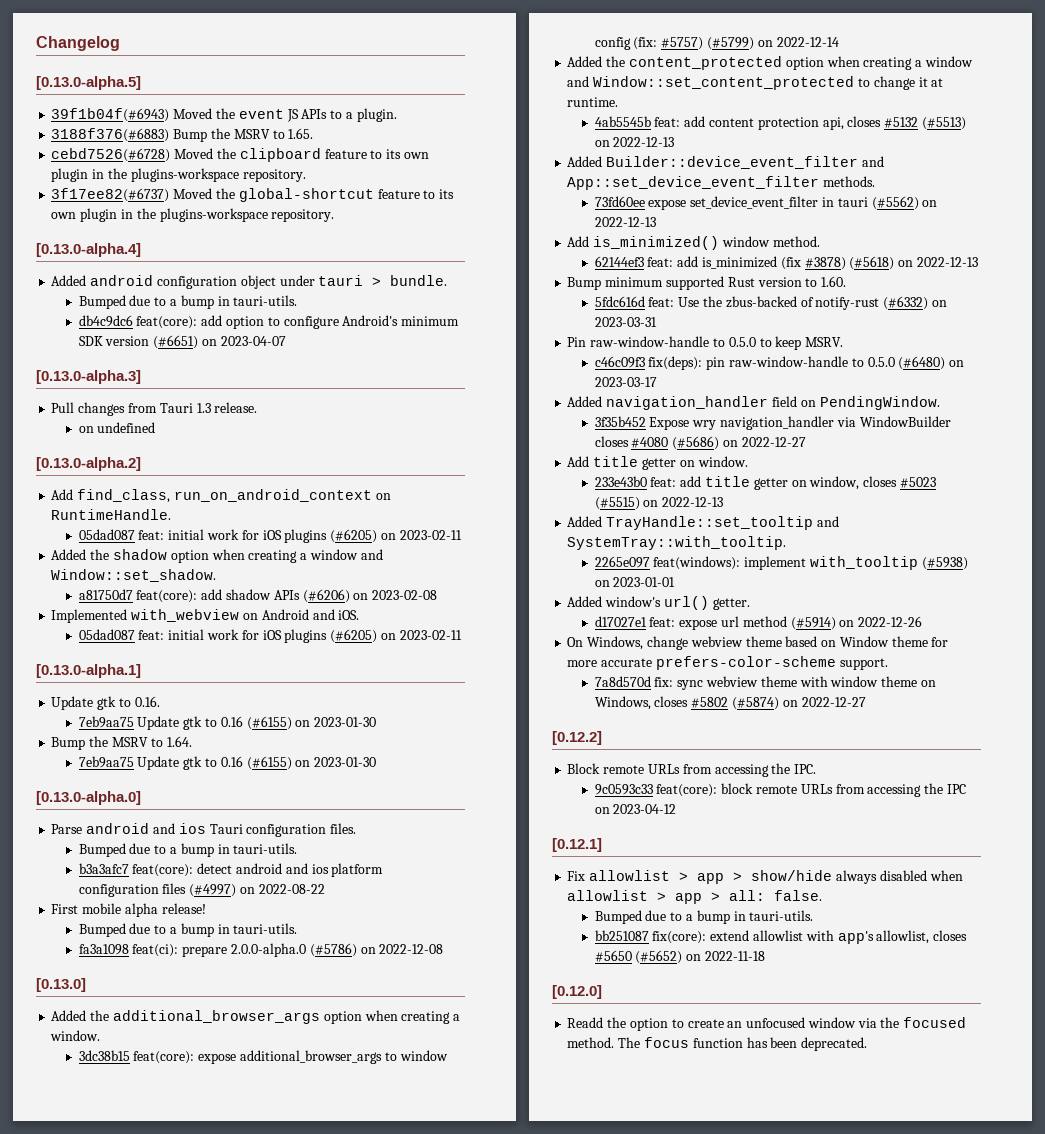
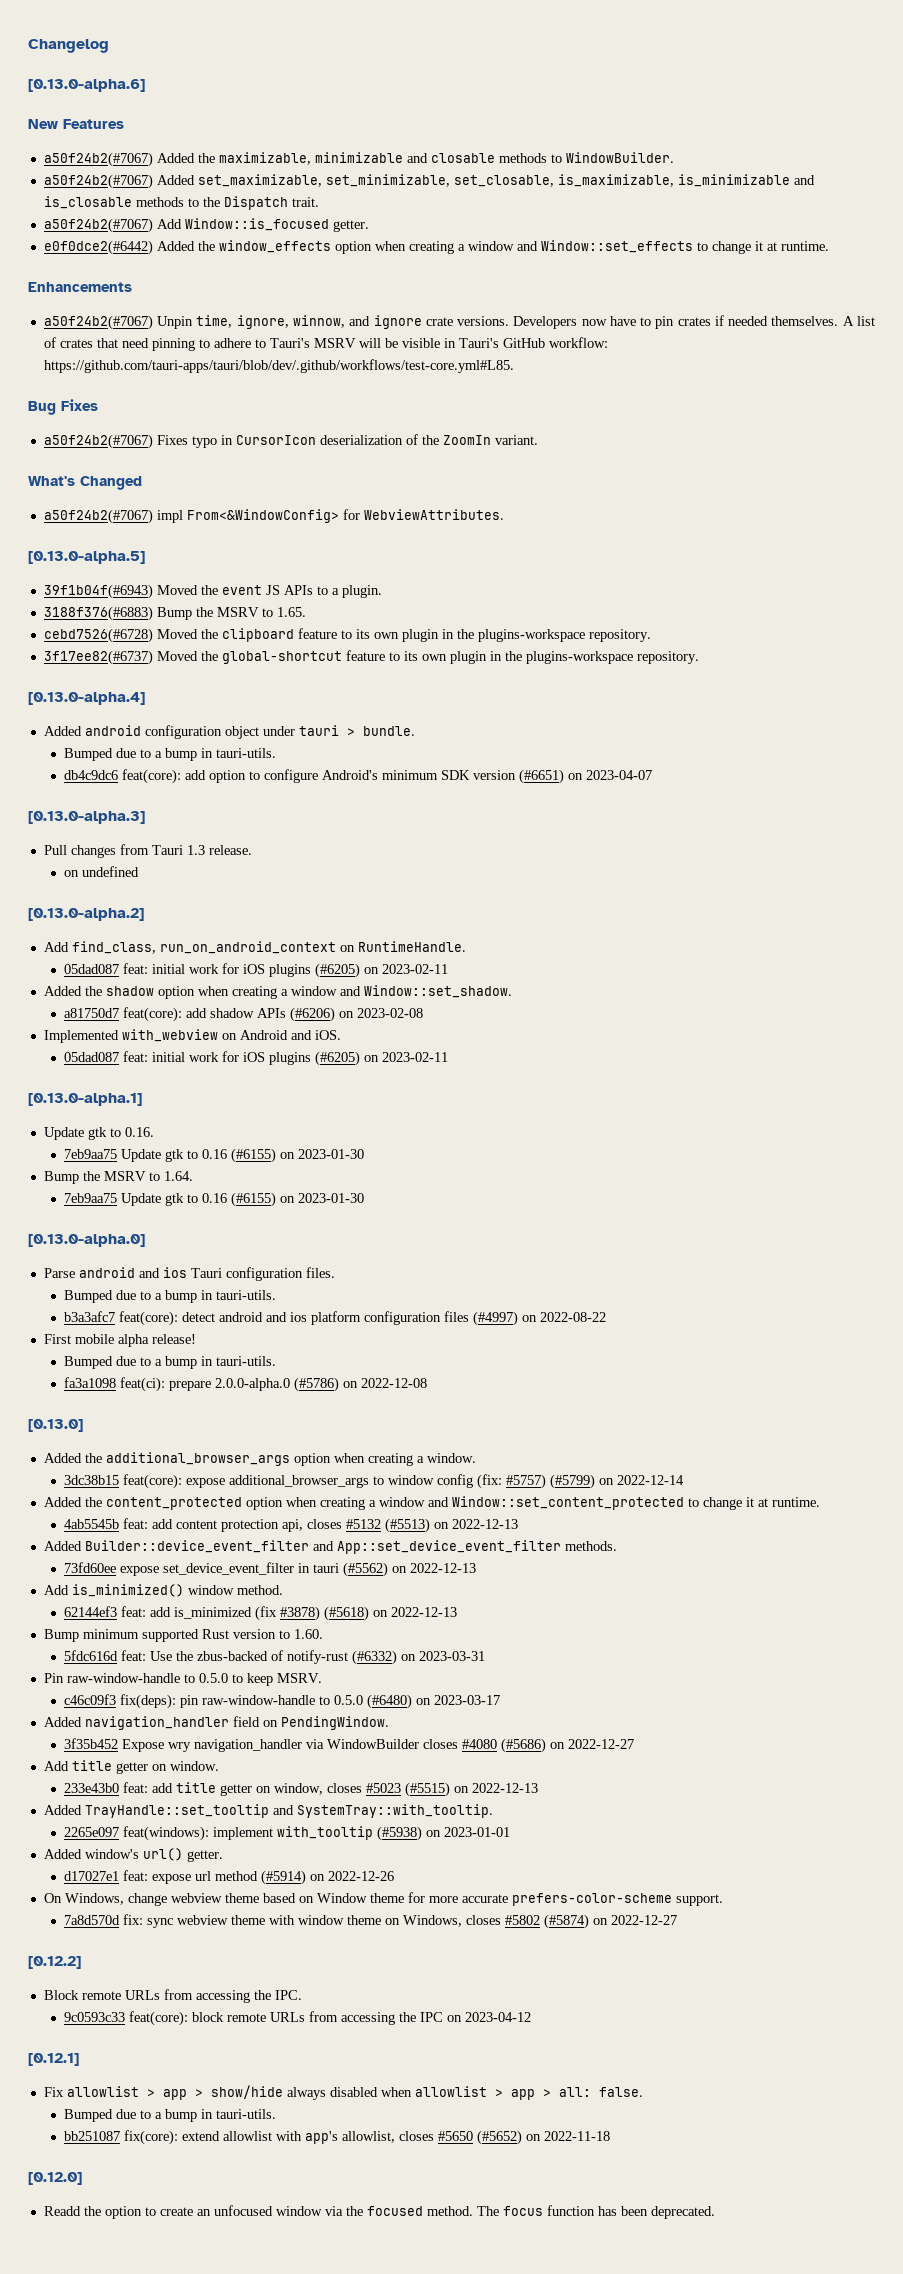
(120, 43) none -> [28,79,145,92] [28,119,124,129] [43,152,674,167] [43,174,815,189] [43,196,319,210] [43,218,369,233] [43,240,829,255] [28,282,132,292] [43,315,875,330] [43,337,608,351] [43,359,514,373] [28,399,98,415] [43,434,538,449] [28,476,142,490] [43,509,504,524] // [0.13.0-alpha.6] // New Features // a50f24b2(#7067) Added the maximizable, minimizable and closable methods to WindowBuilder. // a50f24b2(#7067) Added set_maximizable, set_minimizable, set_closable, is_maximizable, is_minimizable and is_closable methods to the Dispatch trait. // a50f24b2(#7067) Add Window::is_focused getter. // e0f0dce2(#6442) Added the window_effects option when creating a window and Window::set_effects to change it at runtime. // Enhancements // a50f24b2(#7067) Unpin time, ignore, winnow, and ignore crate versions. Developers now have to pin crates if needed themselves. A list of crates that need pinning to adhere to Tauri's MSRV will be visible in Tauri's GitHub workflow: https://github.com/tauri-apps/tauri/blob/dev/.github/workflows/test-core.yml#L85. // Bug Fixes // a50f24b2(#7067) Fixes typo in CursorIcon deserialization of the ZoomIn variant. // What's Changed // a50f24b2(#7067) impl From<&WindowConfig> for WebviewAttributes.

